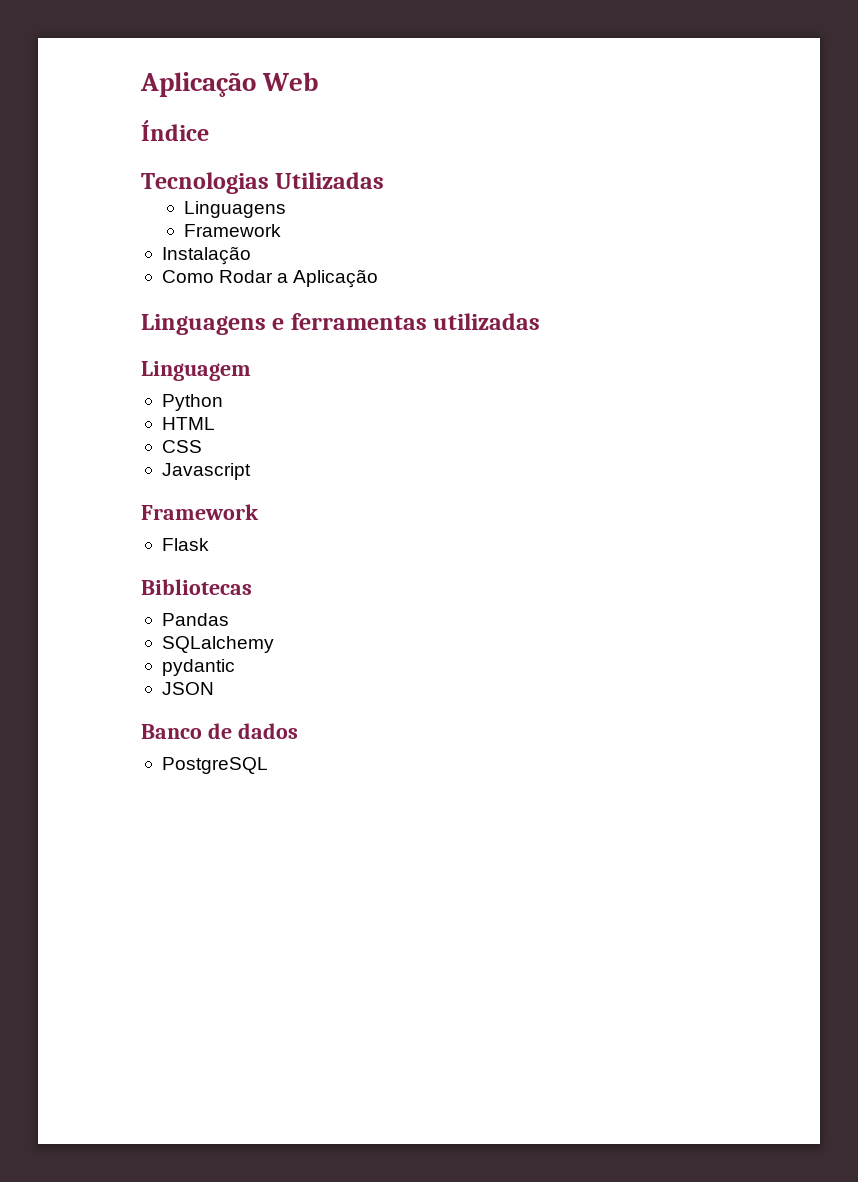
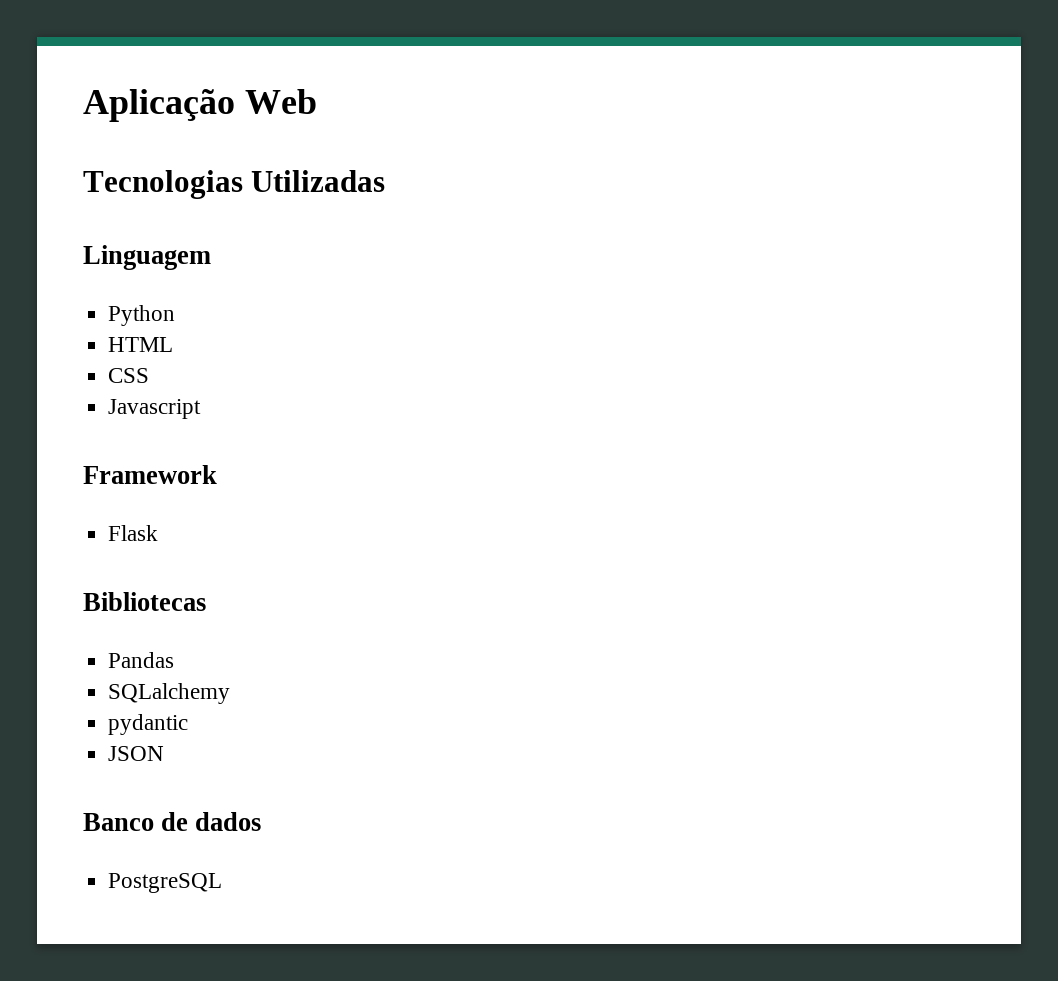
[141,120,209,141] // Índice -> (317, 101) none
[183,201,286,218] [183,224,281,237] [161,246,251,265] [161,269,379,288] [141,313,541,335] // Linguagens // Framework // Instalação // Como Rodar a Aplicação // Linguagens e ferramentas utilizadas -> (386, 181) none

